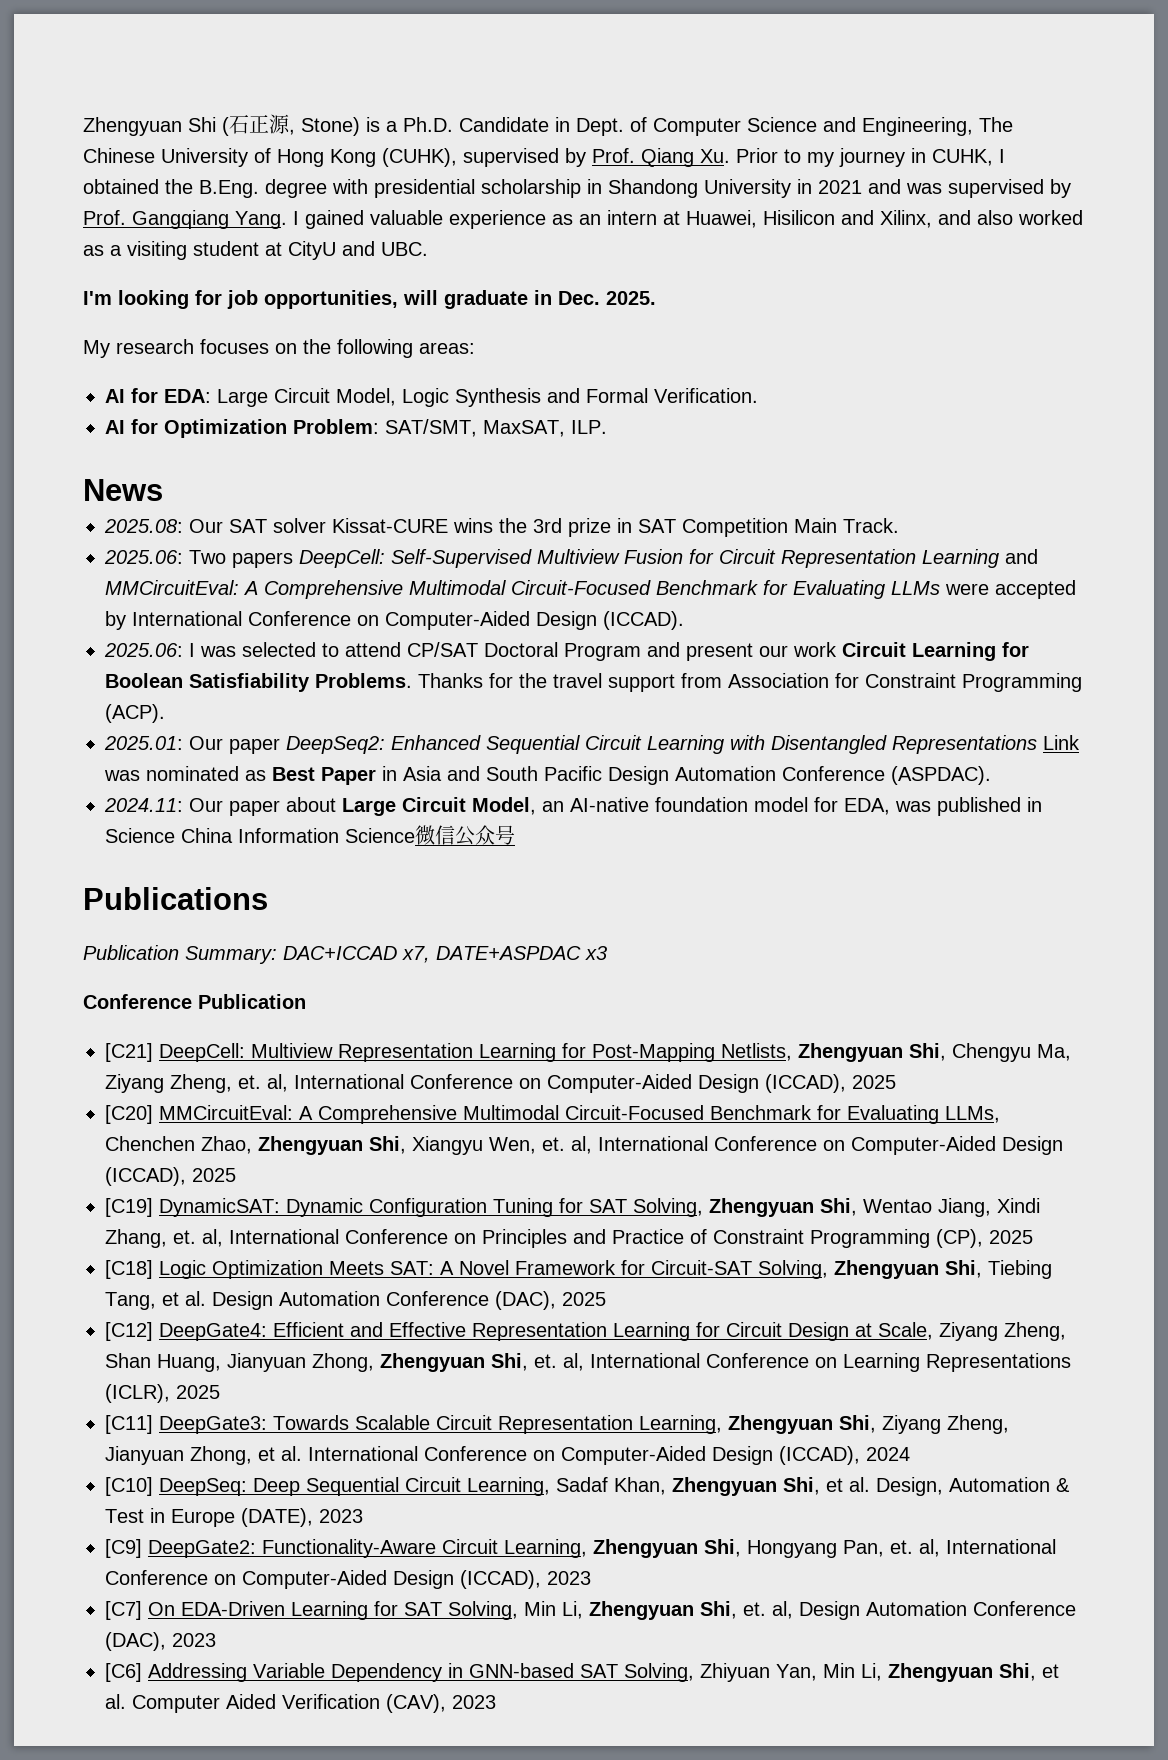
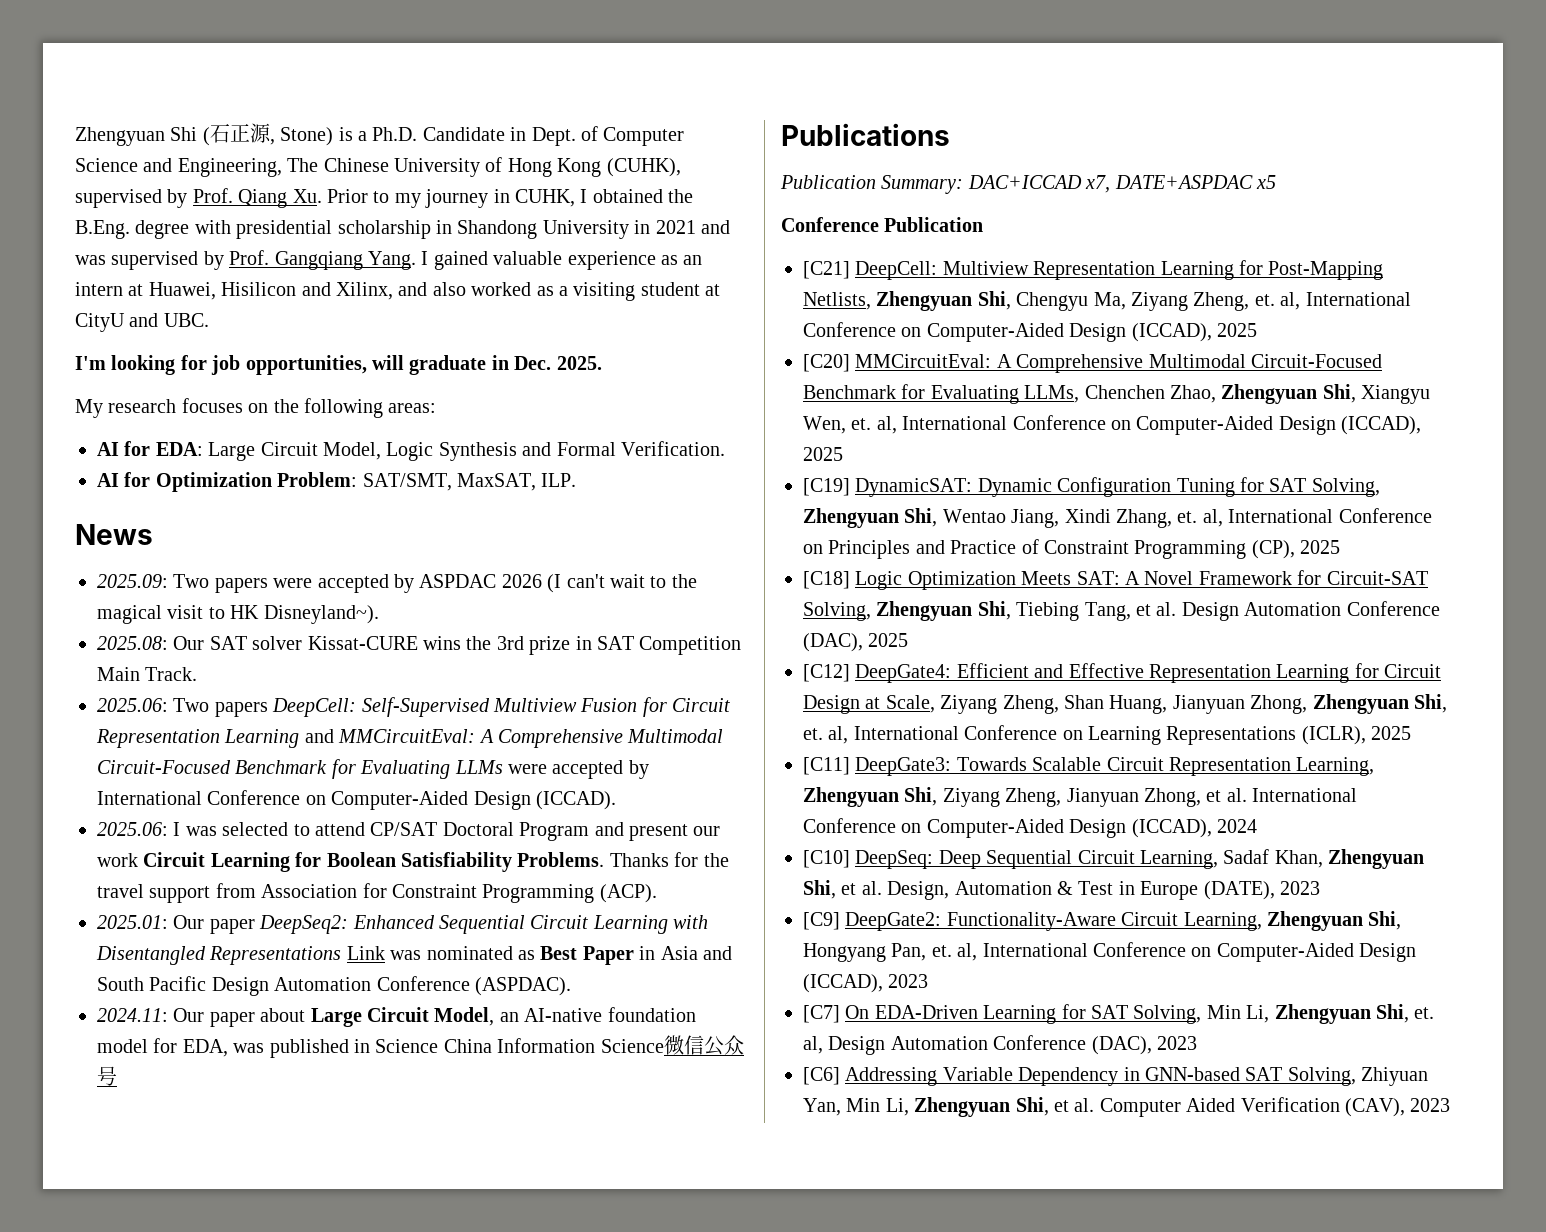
(163, 490) none -> [97,574,697,593] [97,605,379,624] // 2025.09: Two papers were accepted by ASPDAC 2026 (I can't wait to the magical visit to HK Disneyland~).
[585,946,607,960] x3 -> [1256,175,1276,189] x5

